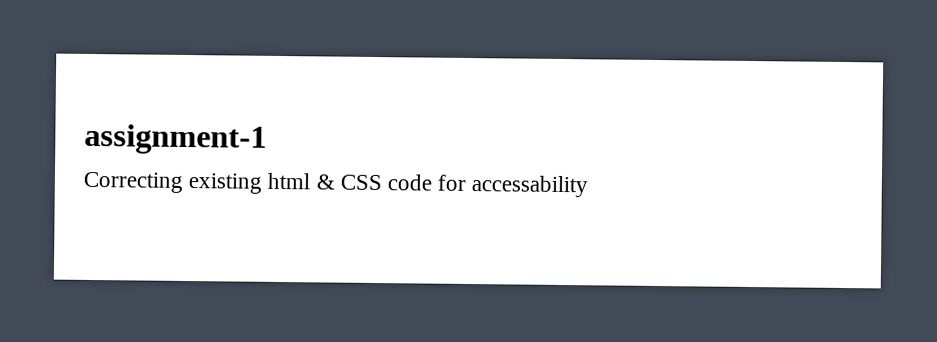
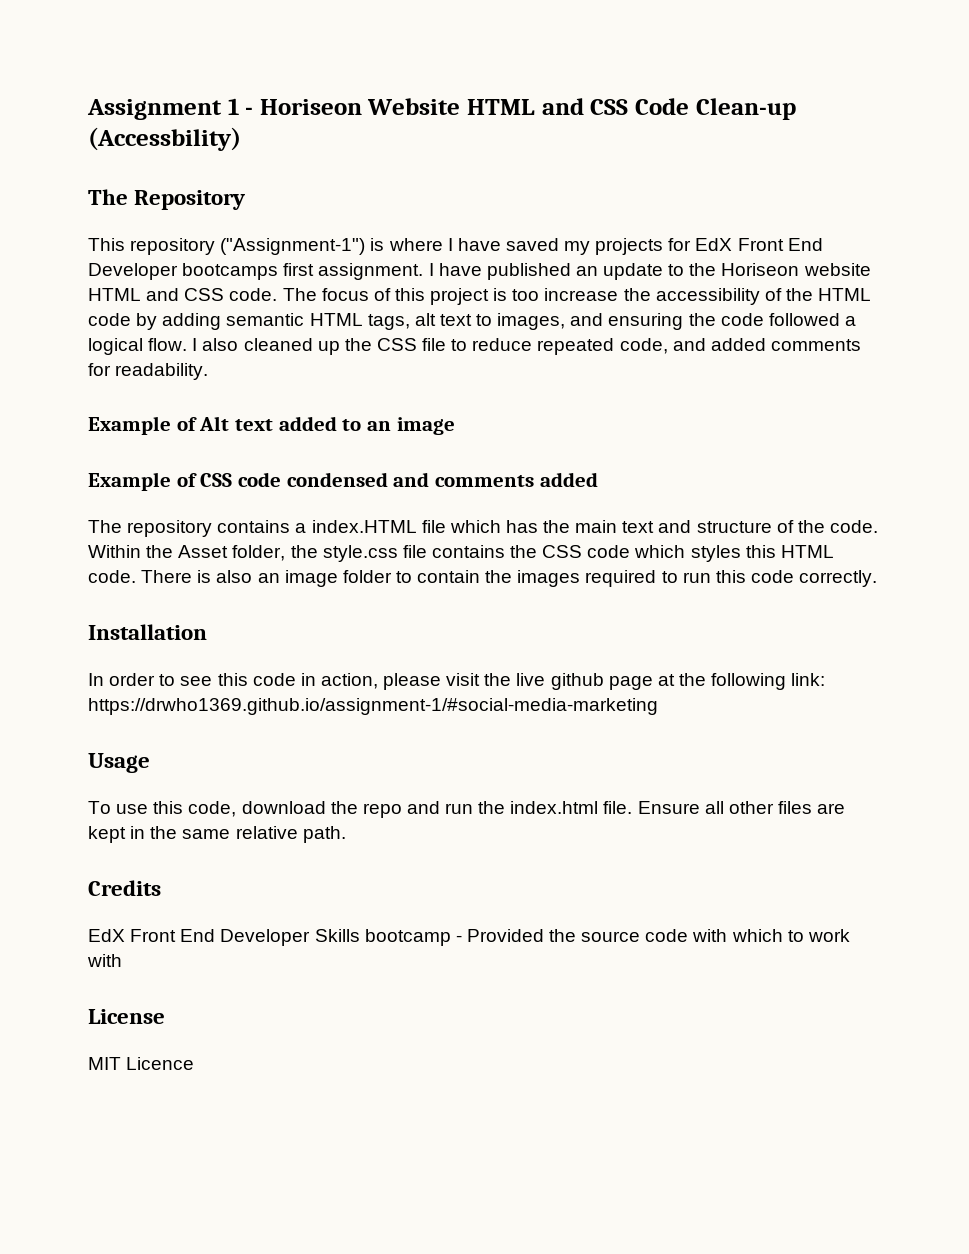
[84,123,267,155] [83,171,589,198] assignment-1 // Correcting existing html & CSS code for accessability -> [87,98,796,120] [88,127,241,151] [88,189,246,210] [88,238,823,255] [88,263,871,280] [88,288,872,305] [88,313,856,330] [88,338,861,355] [88,363,209,380] [88,416,455,435] [88,472,598,491] [88,520,878,537] [88,545,834,562] [88,570,878,587] [88,624,207,640] [88,673,826,690] [88,698,658,715] [88,753,150,773] [88,801,846,818] [88,826,346,843] [88,880,161,896] [88,929,850,946] [87,954,122,967] [88,1009,165,1024] [88,1057,195,1070] Assignment 1 - Horiseon Website HTML and CSS Code Clean-up (Accessbility) // The Repository // This repository ("Assignment-1") is where I have saved my projects for EdX Front End Developer bootcamps first assignment. I have published an update to the Horiseon website HTML and CSS code. The focus of this project is too increase the accessibility of the HTML code by adding semantic HTML tags, alt text to images, and ensuring the code followed a logical flow. I also cleaned up the CSS file to reduce repeated code, and added comments for readability. // Example of Alt text added to an image // Example of CSS code condensed and comments added // The repository contains a index.HTML file which has the main text and structure of the code. Within the Asset folder, the style.css file contains the CSS code which styles this HTML code. There is also an image folder to contain the images required to run this code correctly. // Installation // In order to see this code in action, please visit the live github page at the following link: https://drwho1369.github.io/assignment-1/#social-media-marketing // Usage // To use this code, download the repo and run the index.html file. Ensure all other files are kept in the same relative path. // Credits // EdX Front End Developer Skills bootcamp - Provided the source code with which to work with // License // MIT Licence

